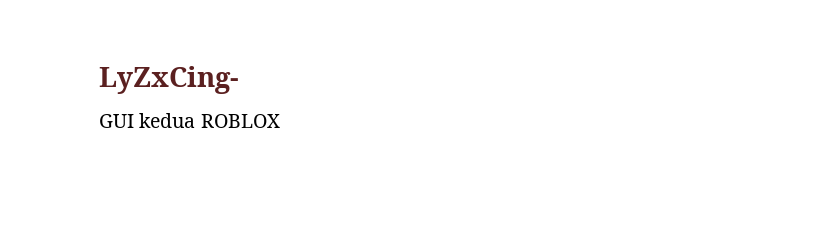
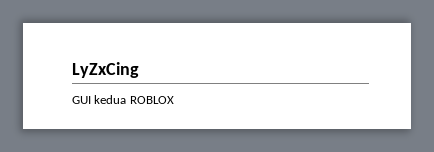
[99,66,239,94] LyZxCing- -> [72,62,139,78] LyZxCing

